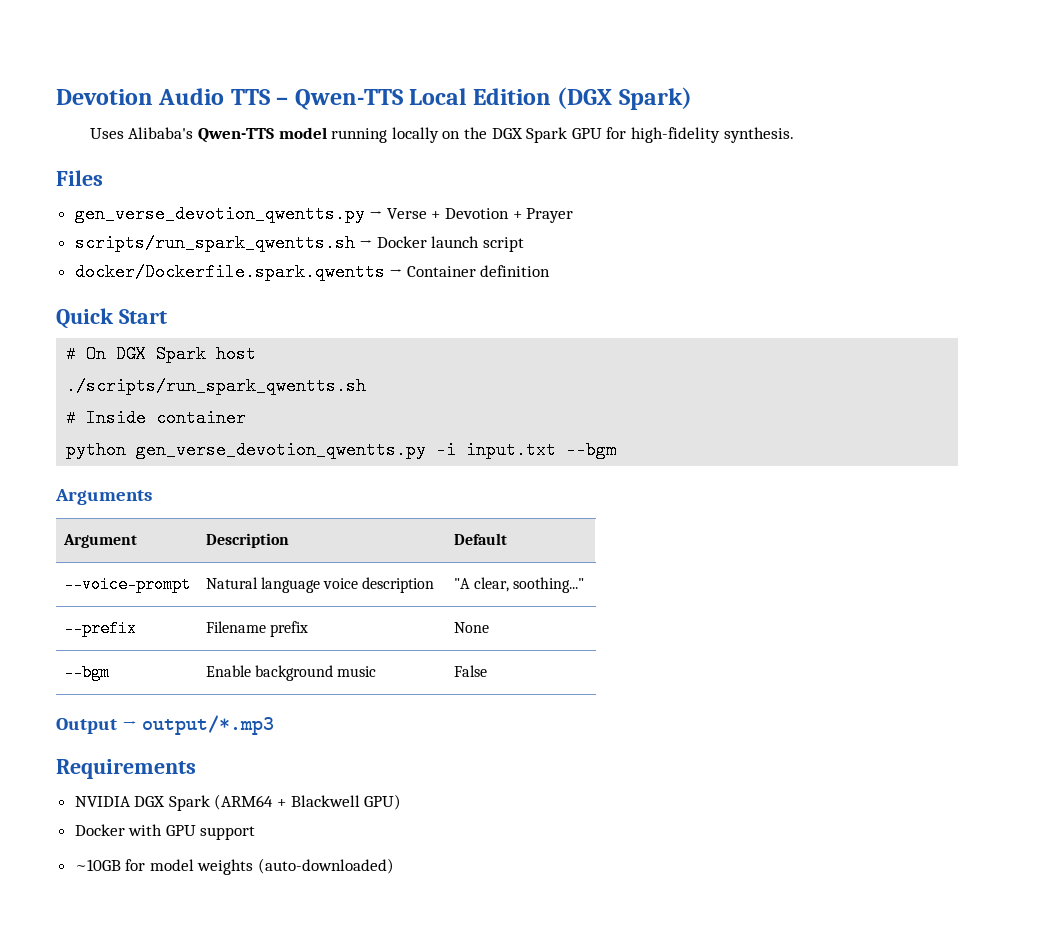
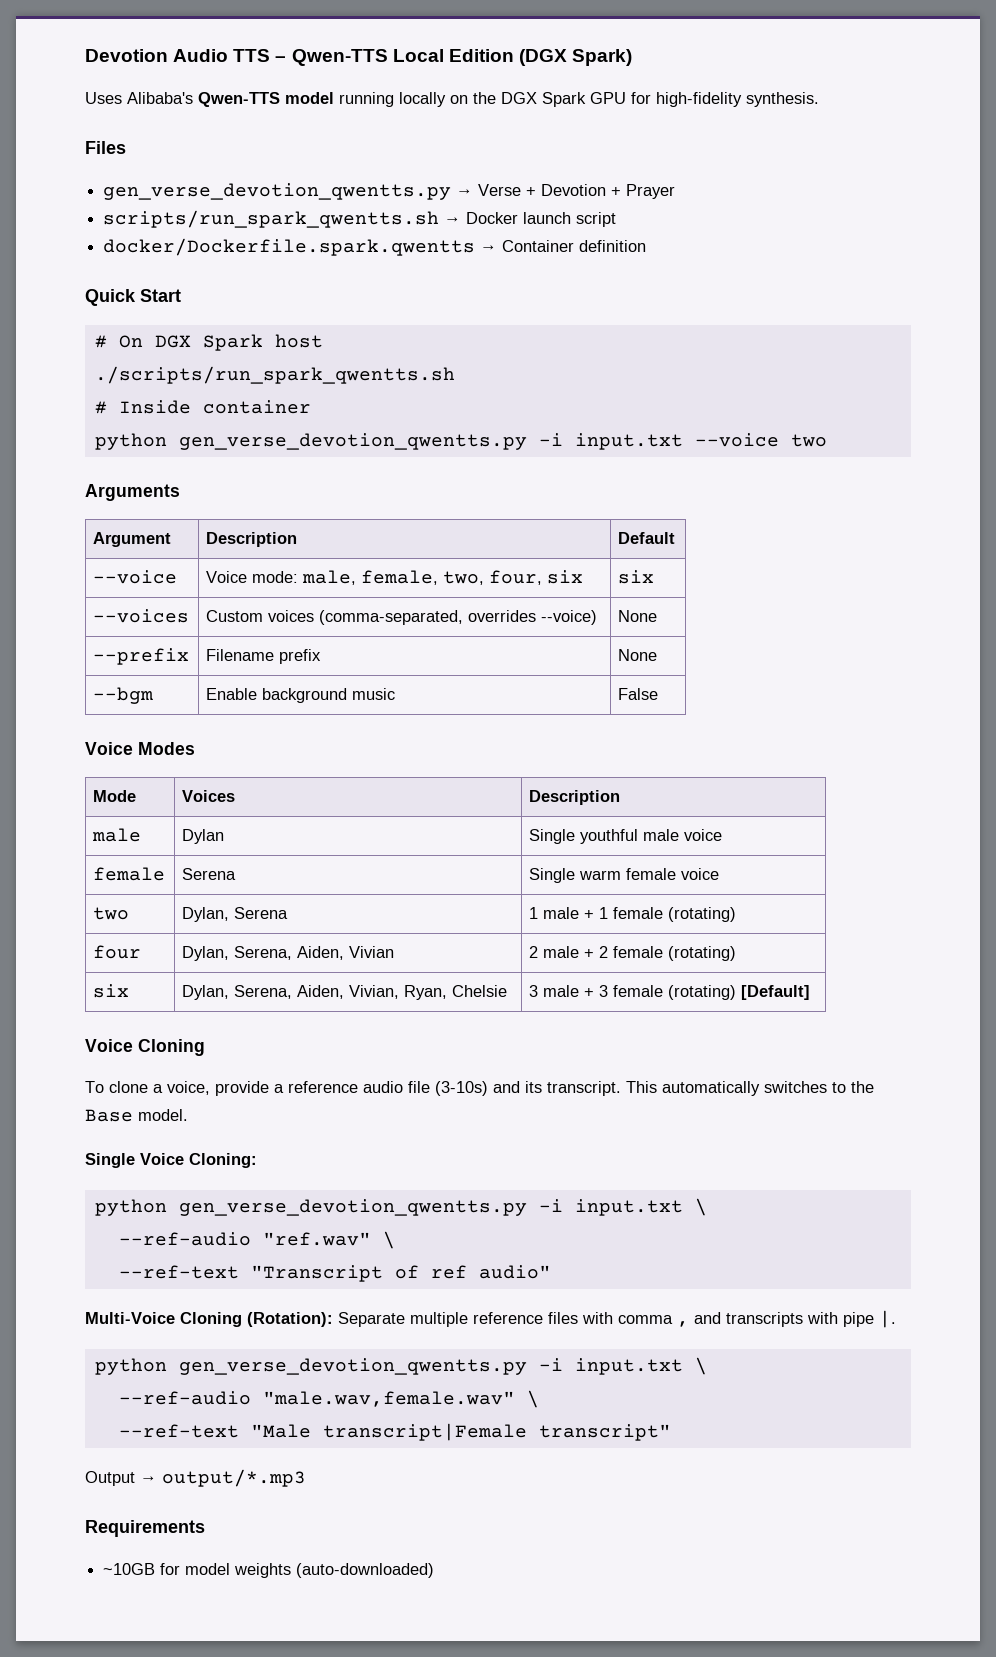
[566,441,617,459] --bgm -> [694,433,827,447] --voice two
[63,576,191,593] [205,577,435,593] [453,577,584,593] --voice-prompt | Natural language voice description | "A clear, soothing..." -> [93,570,178,584] [206,570,584,585] [618,570,655,584] [93,609,190,623] [206,610,598,625] [618,610,658,622] --voice | Voice mode: male, female, two, four, six | six // --voices | Custom voices (comma-separated, overrides --voice) | None
[56,715,275,735] [56,759,196,779] [74,794,402,811] [74,824,256,840] Output → output/*.mp3 // Requirements // NVIDIA DGX Spark (ARM64 + Blackwell GPU) // Docker with GPU support -> [85,742,195,755] [93,790,137,802] [182,790,236,802] [529,790,621,805] [92,828,142,842] [182,829,225,844] [529,829,723,844] [93,867,166,881] [182,868,237,880] [529,868,720,883] [93,907,130,920] [182,907,289,922] [529,907,737,922] [93,945,142,959] [182,946,395,961] [529,946,737,961] [93,984,130,998] [182,985,508,1000] [529,985,811,1000] [85,1039,205,1056] [85,1081,874,1096] [85,1109,188,1122] [85,1153,257,1168] [94,1198,707,1216] [118,1231,395,1249] [118,1265,551,1282] [85,1310,896,1328] [94,1357,707,1375] [118,1390,539,1408] [118,1423,671,1441] [85,1469,306,1487] [85,1520,205,1537] Voice Modes // Mode | Voices | Description // male | Dylan | Single youthful male voice // female | Serena | Single warm female voice // two | Dylan, Serena | 1 male + 1 female (rotating) // four | Dylan, Serena, Aiden, Vivian | 2 male + 2 female (rotating) // six | Dylan, Serena, Aiden, Vivian, Ryan, Chelsie | 3 male + 3 female (rotating) [Default] // Voice Cloning // To clone a voice, provide a reference audio file (3-10s) and its transcript. This automatically switches to the Base model. // Single Voice Cloning: // python gen_verse_devotion_qwentts.py -i input.txt \ // --ref-audio "ref.wav" \ // --ref-text "Transcript of ref audio" // Multi-Voice Cloning (Rotation): Separate multiple reference files with comma , and transcripts with pipe |. // python gen_verse_devotion_qwentts.py -i input.txt \ // --ref-audio "male.wav,female.wav" \ // --ref-text "Male transcript|Female transcript" // Output → output/*.mp3 // Requirements

